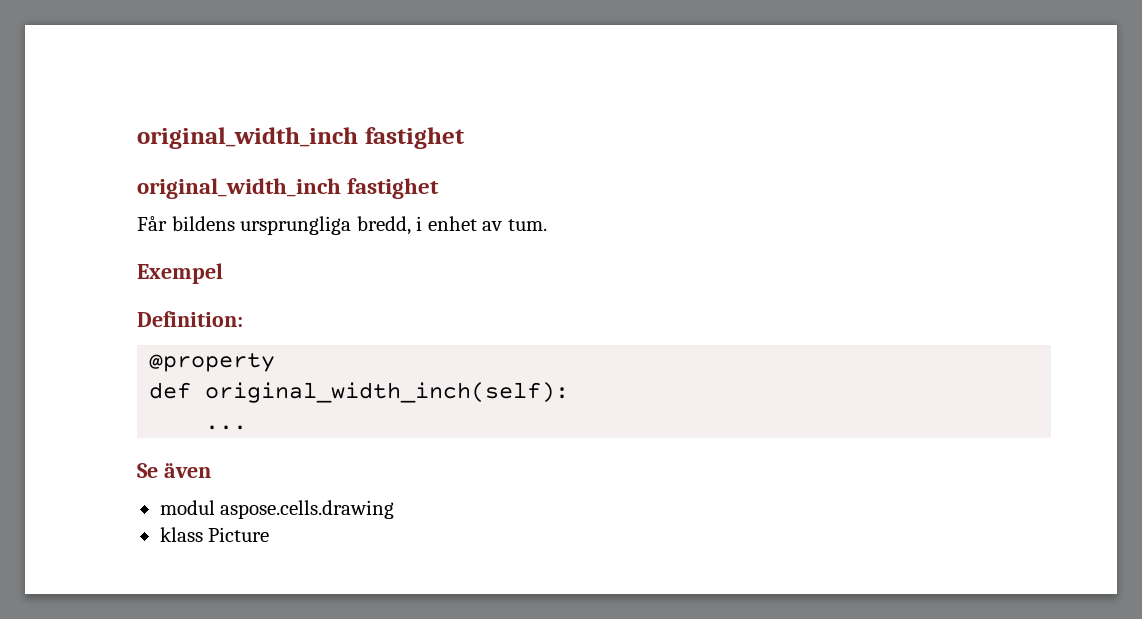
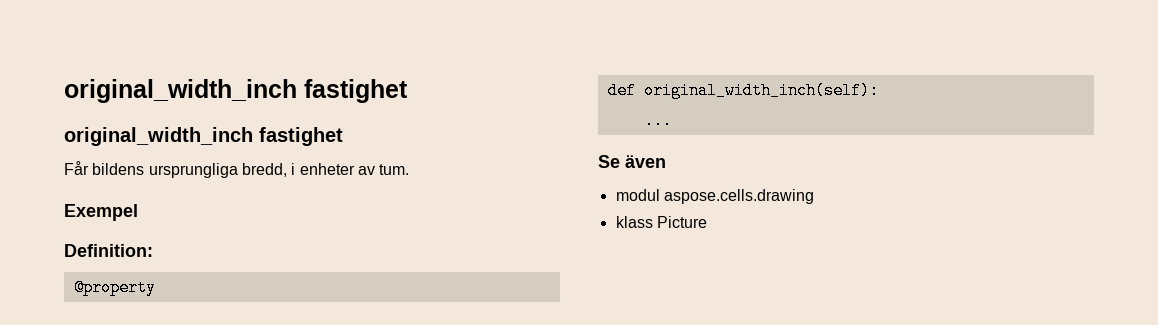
[427,216,477,231] enhet -> [299,163,355,175] enheter

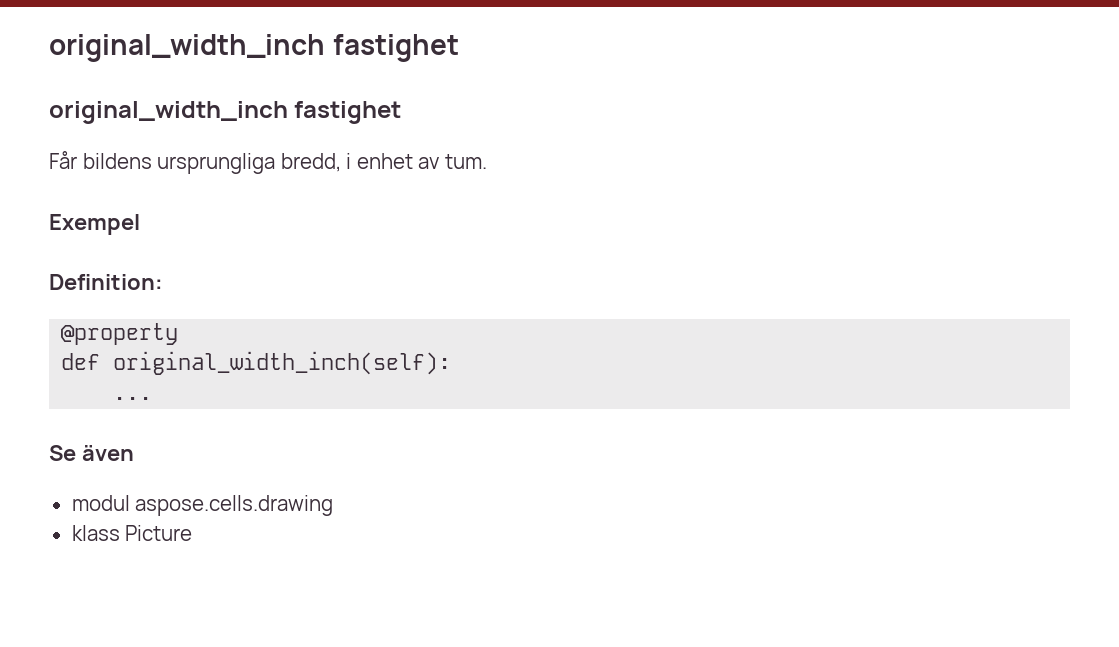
[299,163,355,175] enheter -> [356,153,413,169] enhet

